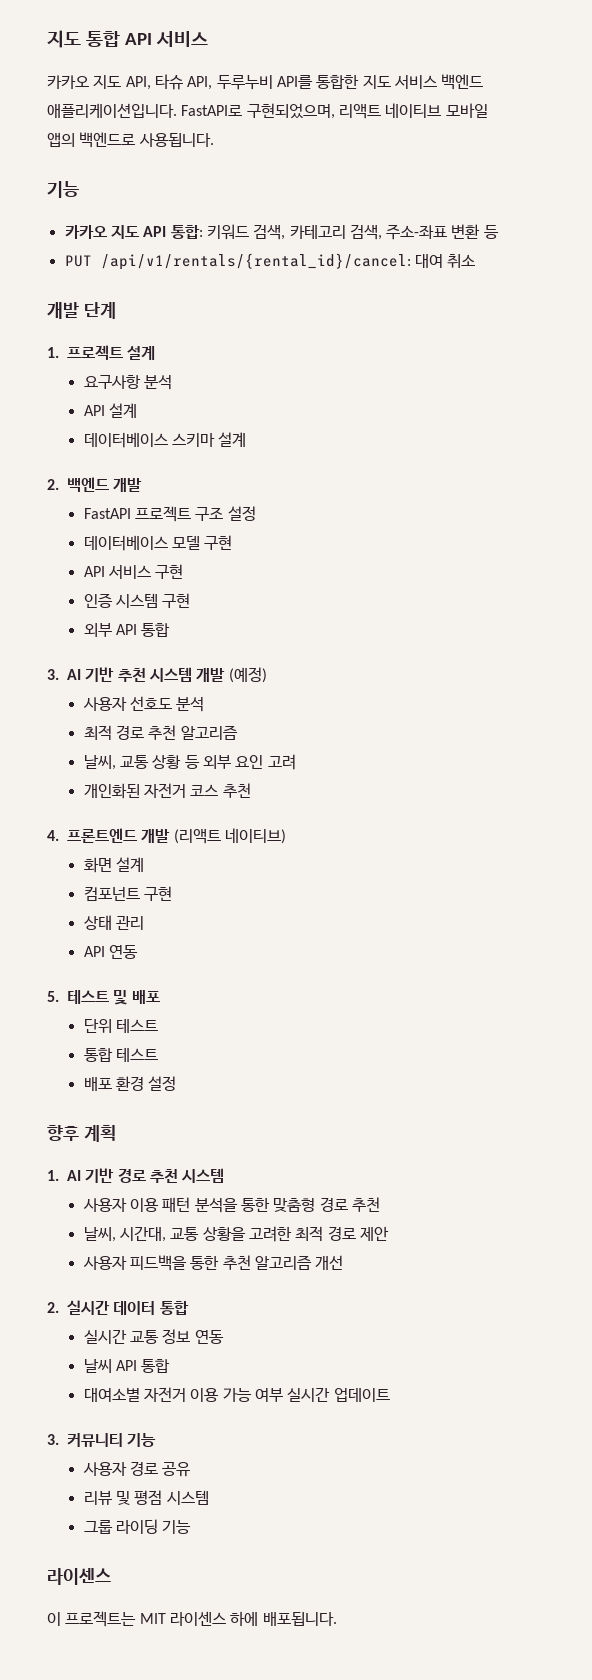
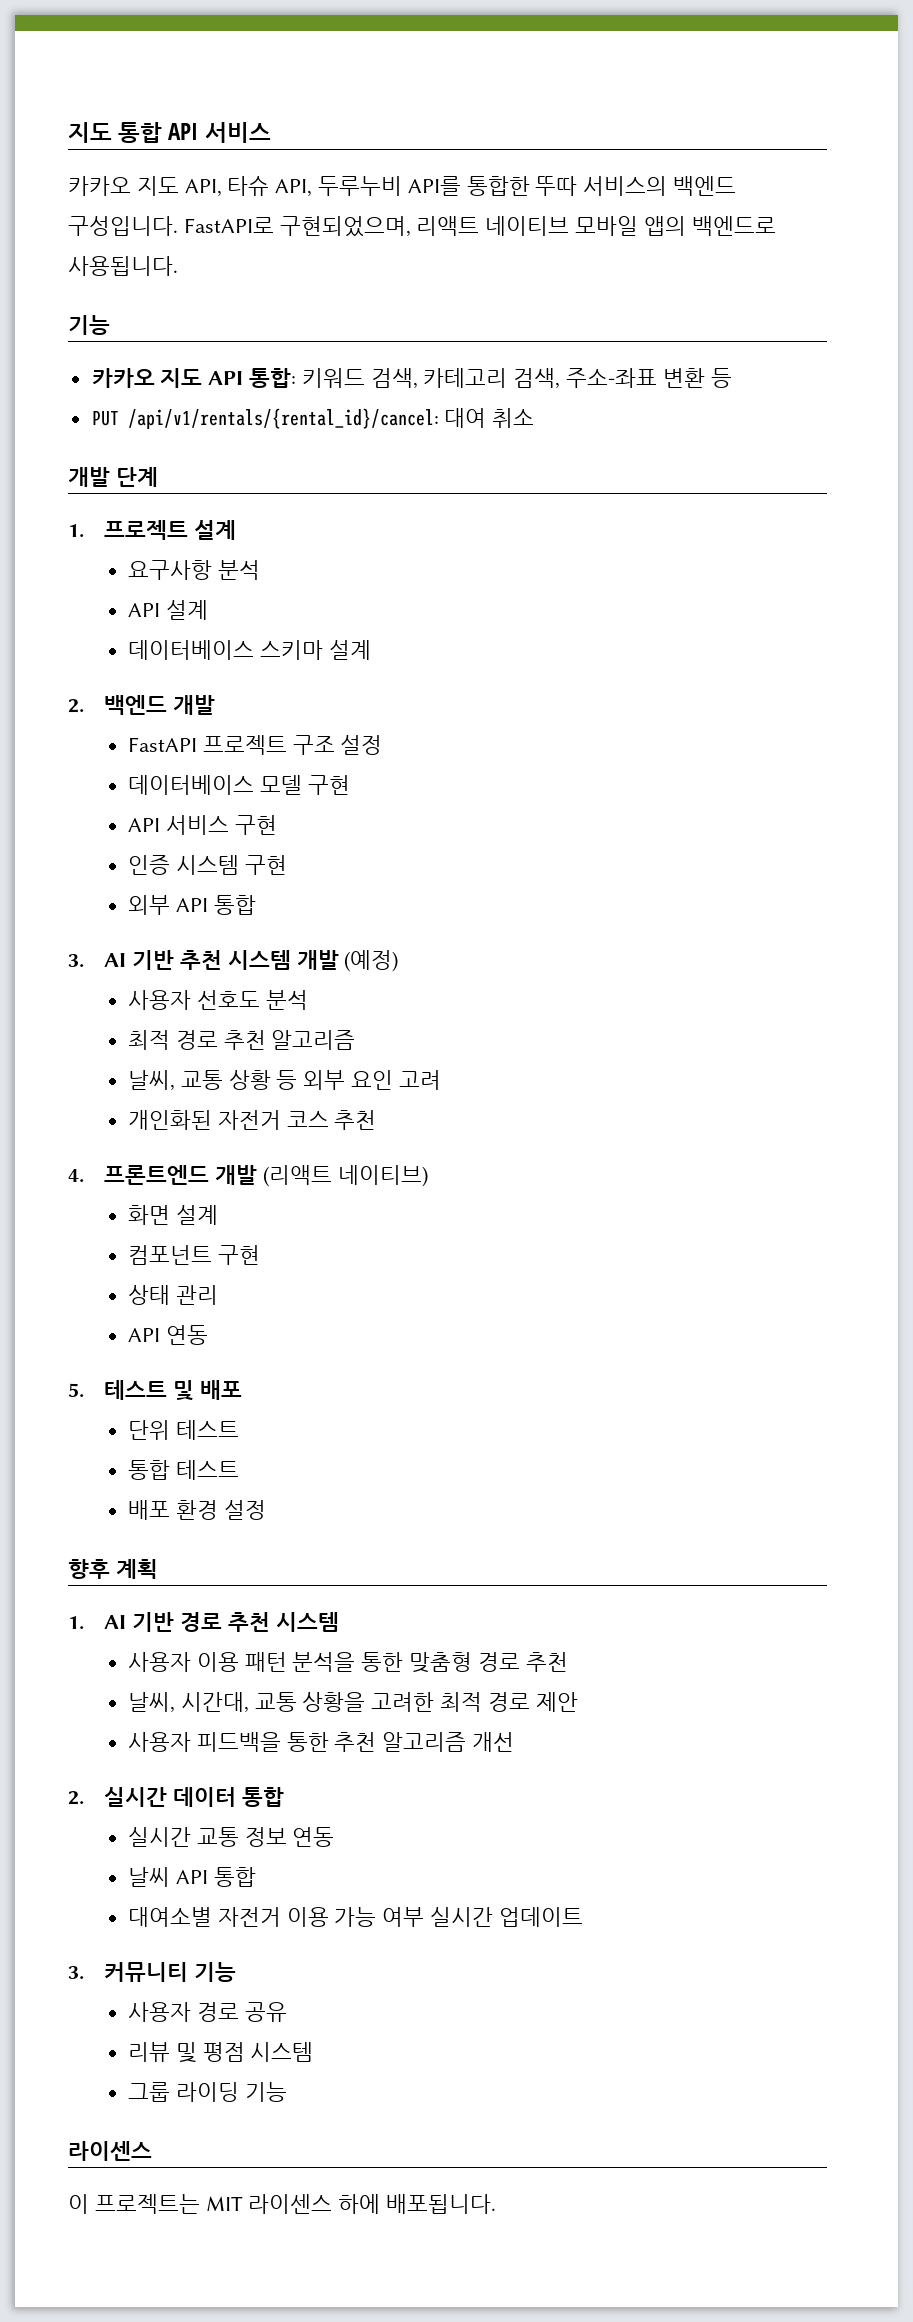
[362,74,484,90] [47,103,177,118] 지도 서비스 백엔드 애플리케이션입니다. -> [535,176,737,196] [68,216,178,236] 뚜따 서비스의 백엔드 구성입니다.

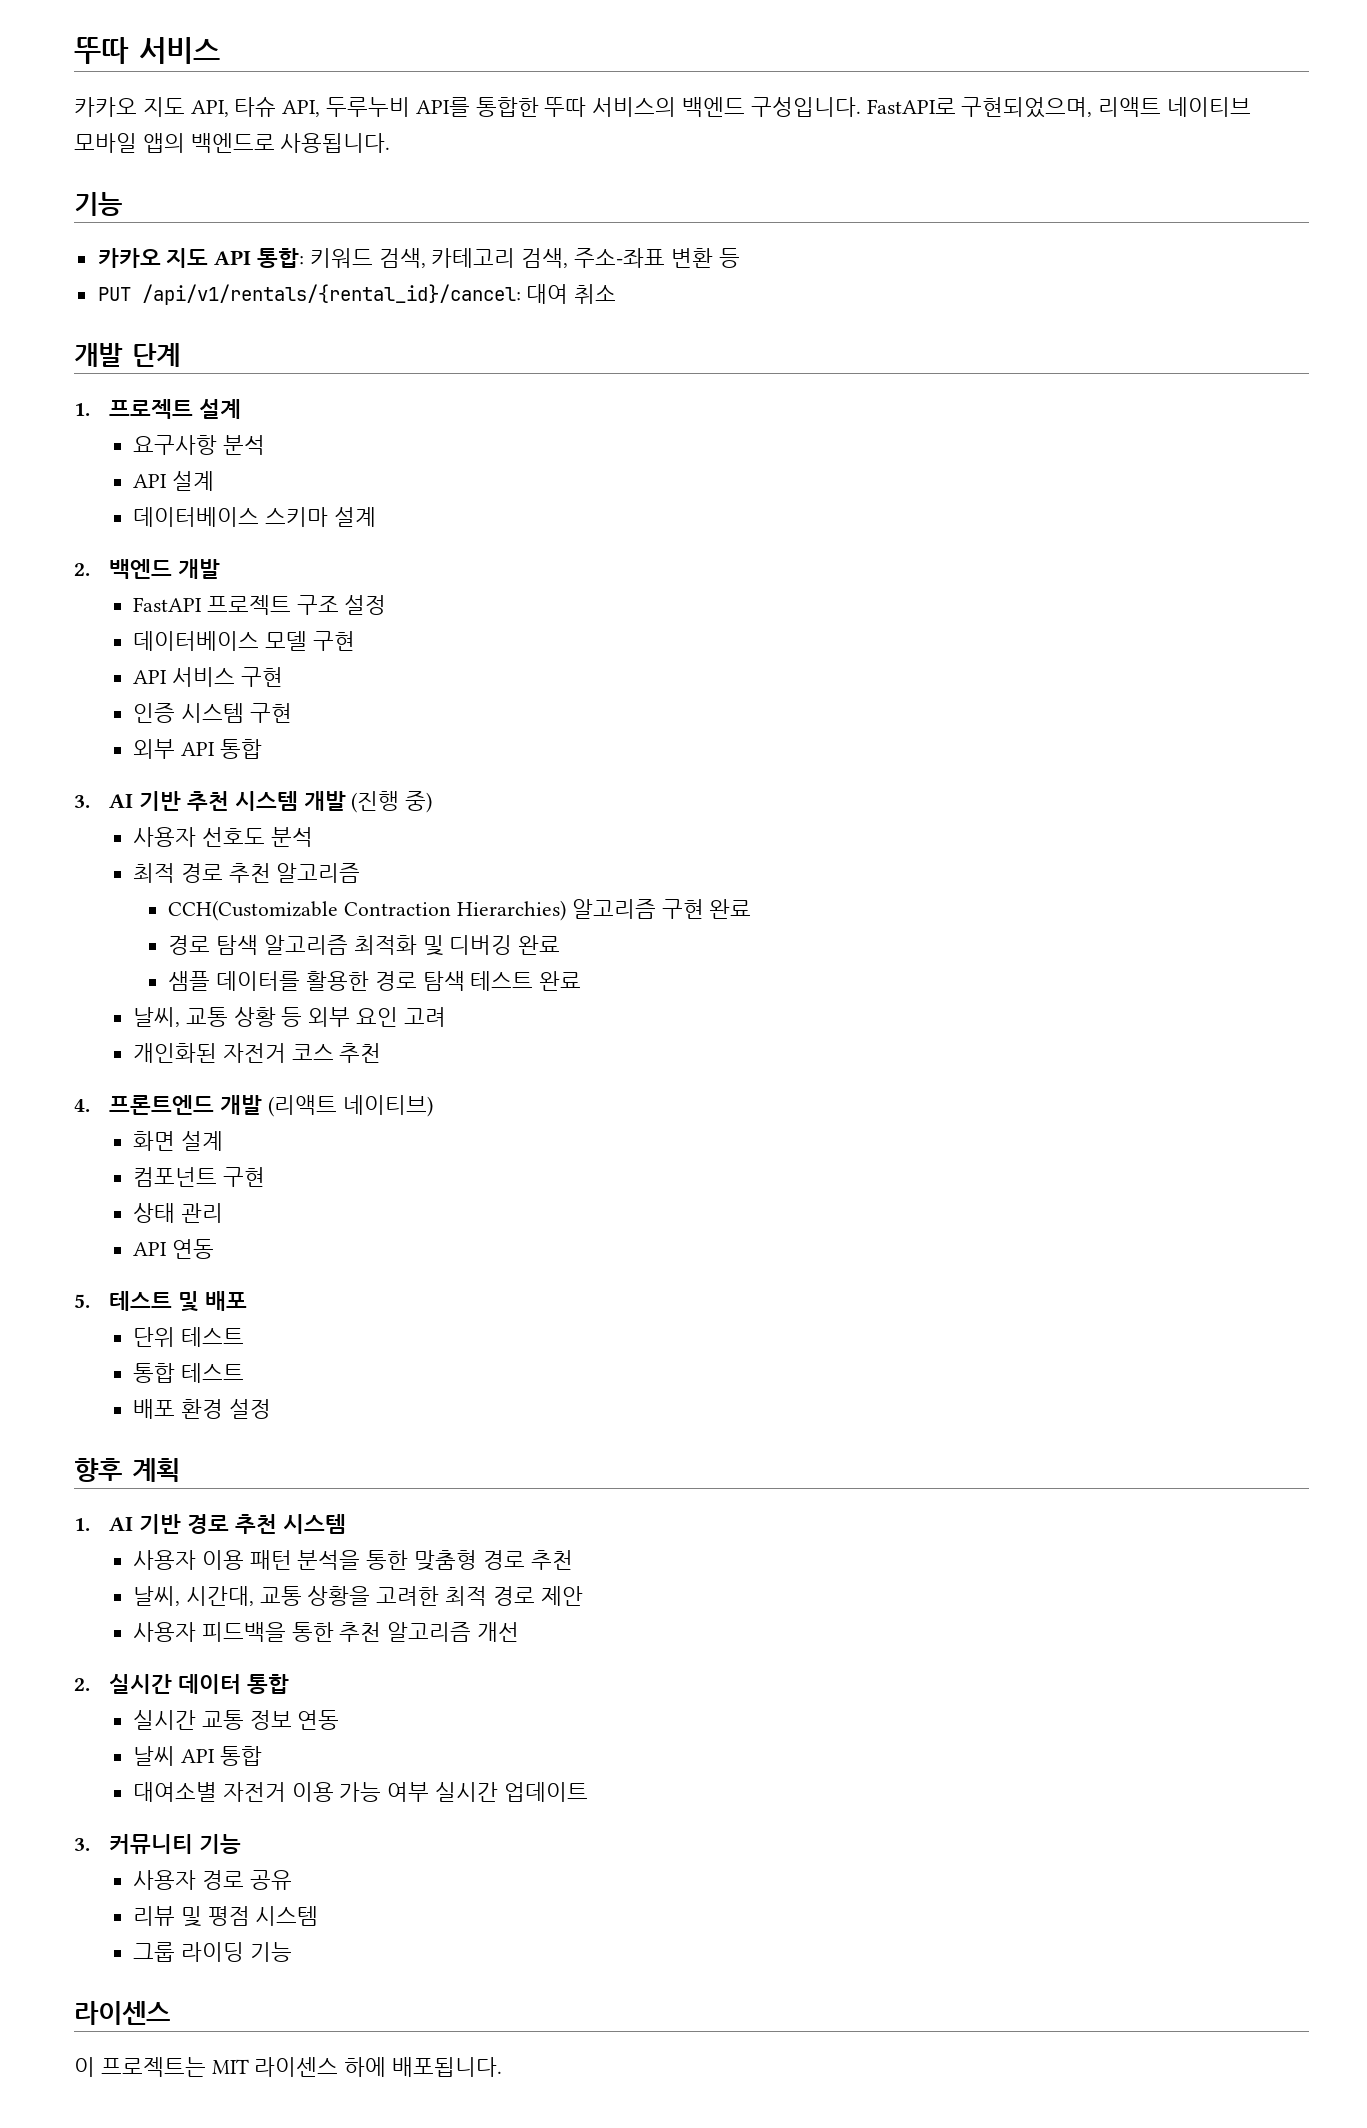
[68,122,199,143] 지도 통합 API -> [74,37,129,64] 뚜따
[344,950,399,972] (예정) -> [351,791,433,813] (진행 중)
(356, 1040) none -> [168,899,752,921] [168,935,561,956] [168,971,582,991] // CCH(Customizable Contraction Hierarchies) 알고리즘 구현 완료 // 경로 탐색 알고리즘 최적화 및 디버깅 완료 // 샘플 데이터를 활용한 경로 탐색 테스트 완료

